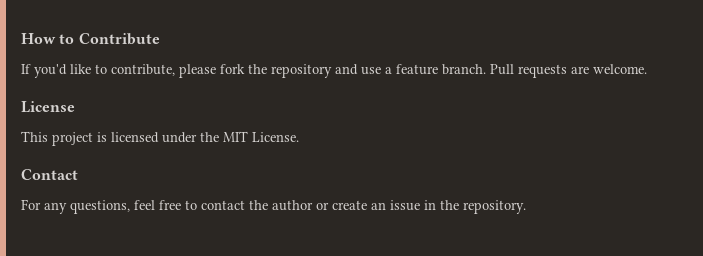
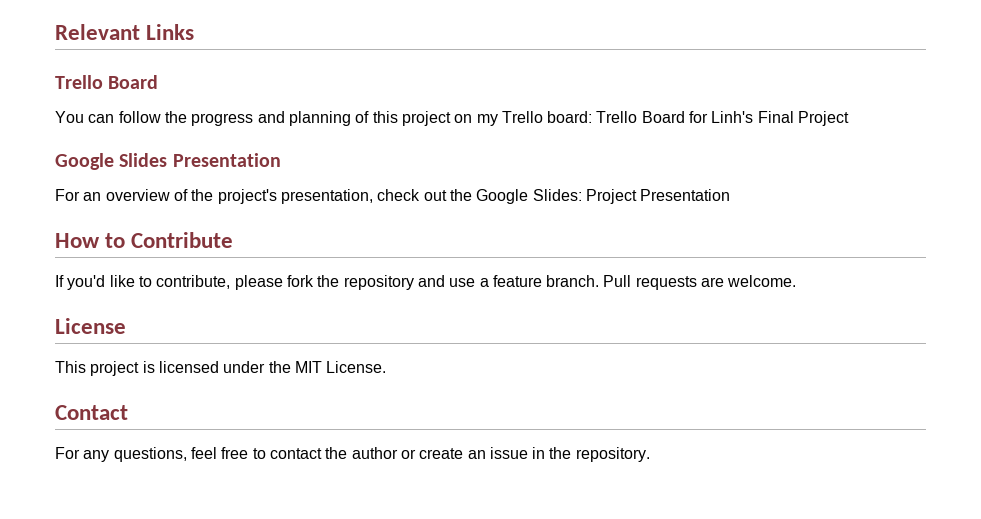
(21, 38) none -> [55,24,195,40] [55,75,159,89] [55,111,850,126] [55,153,281,170] [55,189,731,204] Relevant Links // Trello Board // You can follow the progress and planning of this project on my Trello board: Trello Board for Linh's Final Project // Google Slides Presentation // For an overview of the project's presentation, check out the Google Slides: Project Presentation //

